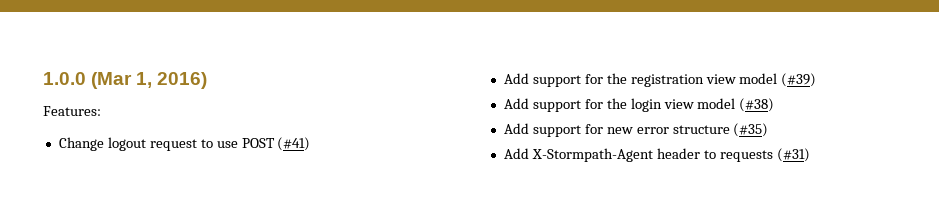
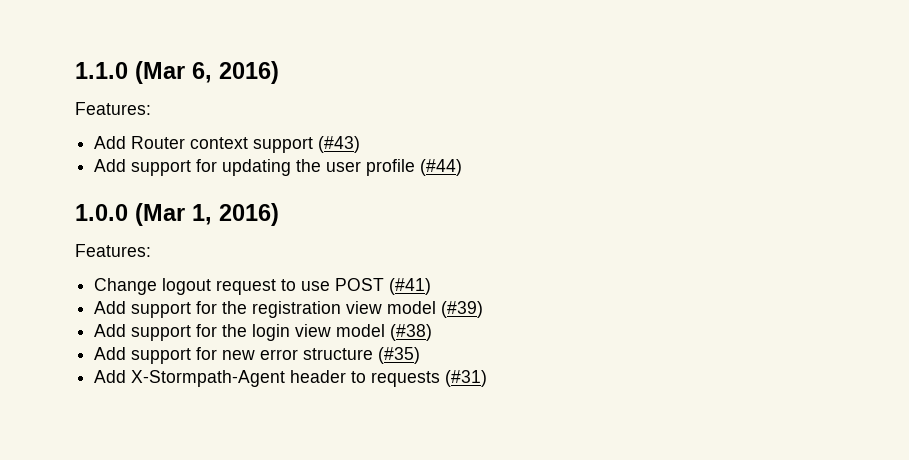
(43, 78) none -> [75,61,279,84] [75,102,151,115] [94,136,361,153] [94,159,463,176] 1.1.0 (Mar 6, 2016) // Features: // Add Router context support (#43) // Add support for updating the user profile (#44) //

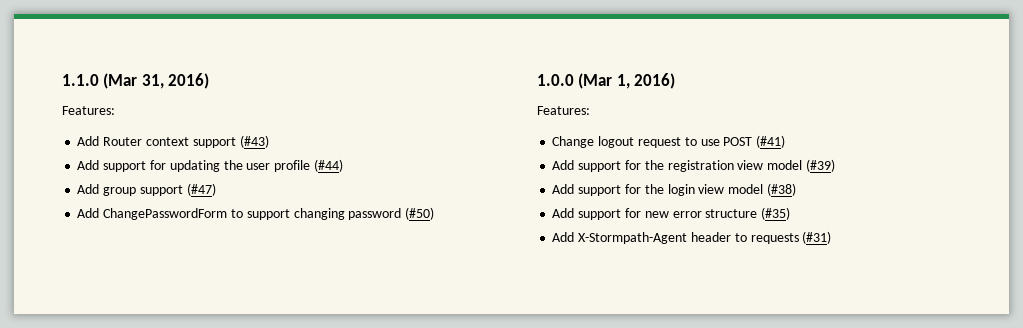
[192,62,212,83] 6, -> [141,74,164,89] 31,
(463, 167) none -> [77,183,216,196] [77,207,435,220] // Add group support (#47) // Add ChangePasswordForm to support changing password (#50)

